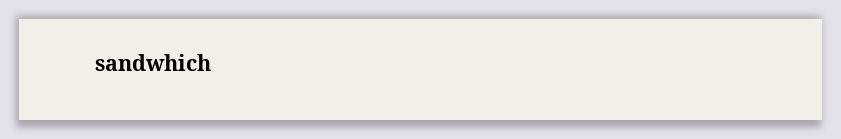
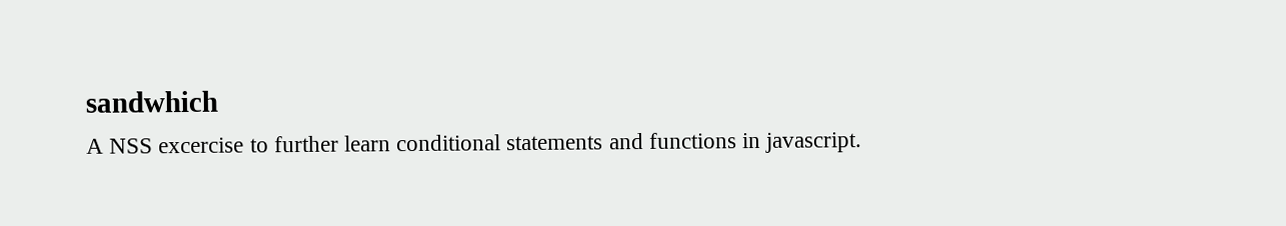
(211, 62) none -> [86,132,863,154] // A NSS excercise to further learn conditional statements and functions in javascript.

